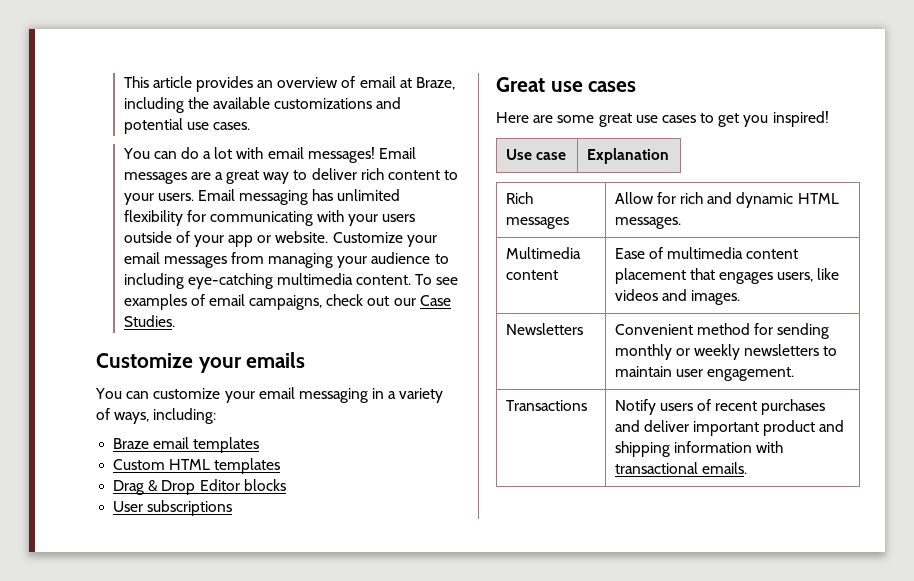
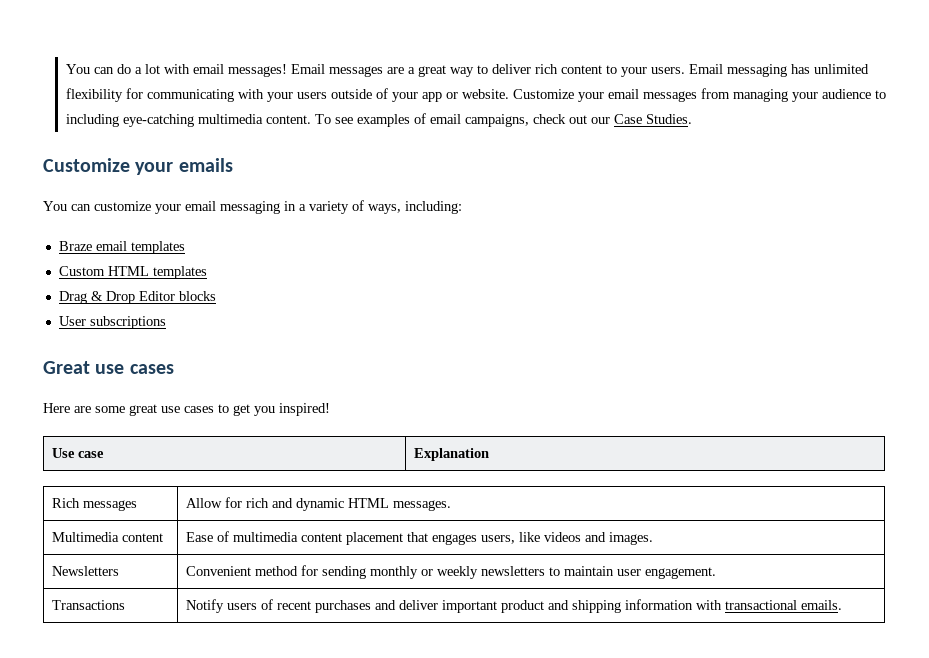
[123,76,456,92] [123,97,402,113] [123,118,250,134] This article provides an overview of email at Braze, including the available customizations and potential use cases. // -> (65, 69) none

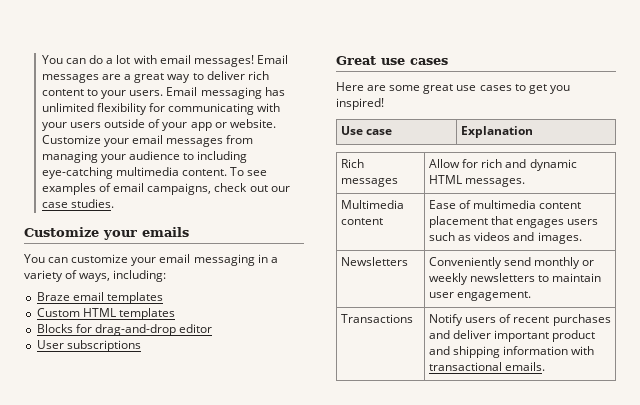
[613,114,692,124] Case Studies. -> [42,199,115,208] case studies.
[58,291,216,304] Drag & Drop Editor blocks -> [36,324,212,336] Blocks for drag-and-drop editor
[480,532,540,544] users, like -> [567,219,599,225] [429,232,472,241] users such as
[185,565,366,579] Convenient method for sending -> [429,257,532,269] Conveniently send

